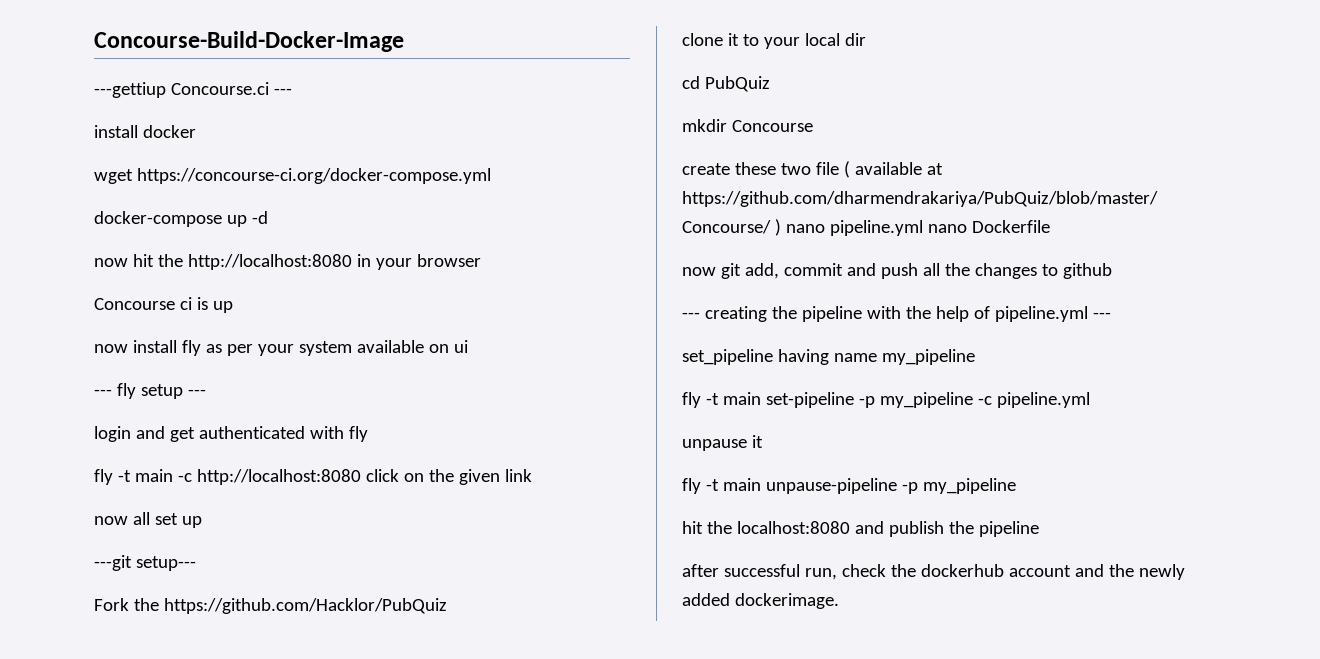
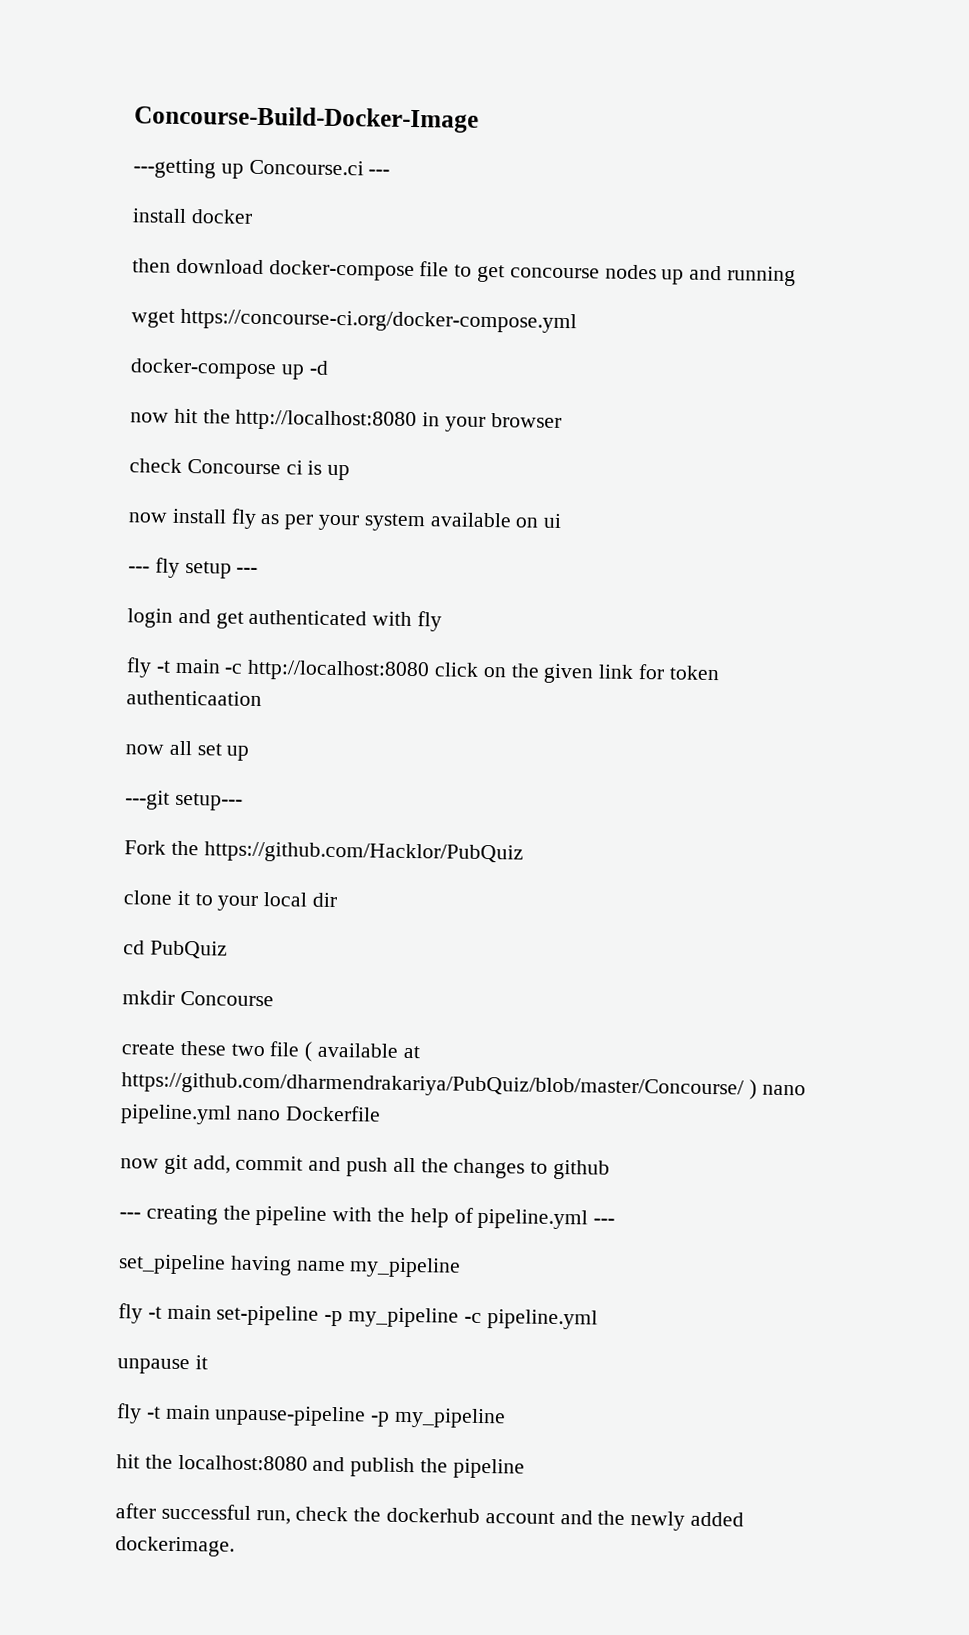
[94,82,166,98] ---gettiup -> [133,158,244,179] ---getting up
(196, 131) none -> [132,258,797,287] // then download docker-compose file to get concourse nodes up and running
(481, 260) none -> [129,458,182,473] check
(532, 475) none -> [638,664,720,681] [126,690,262,707] for token authenticaation

